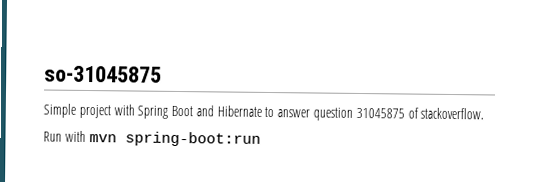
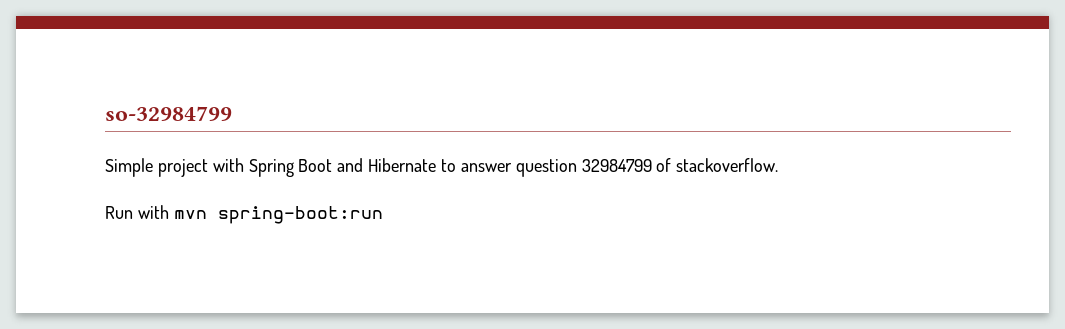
[44,65,162,83] so-31045875 -> [105,106,232,121] so-32984799
[355,107,405,119] 31045875 -> [581,159,652,172] 32984799

